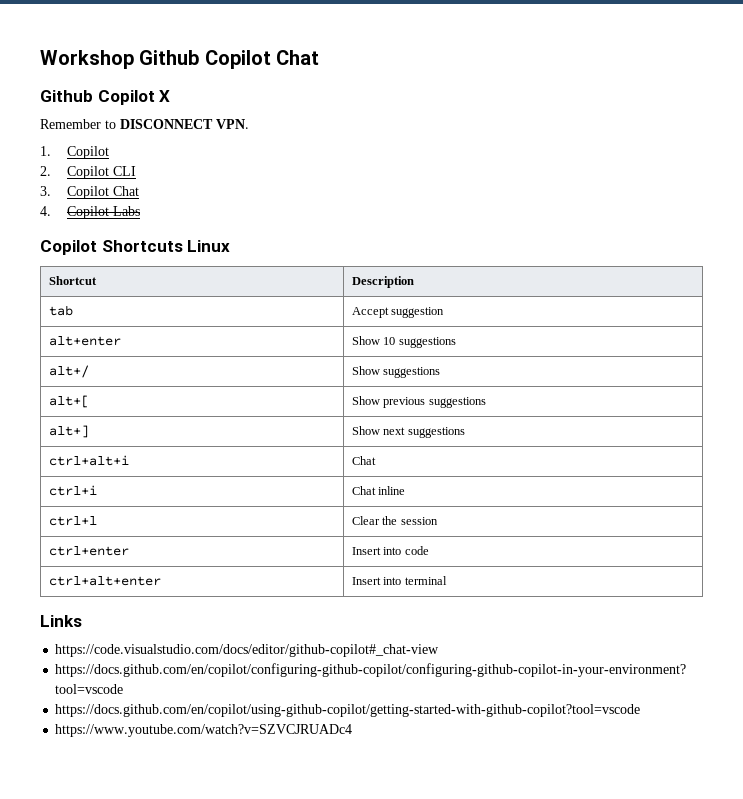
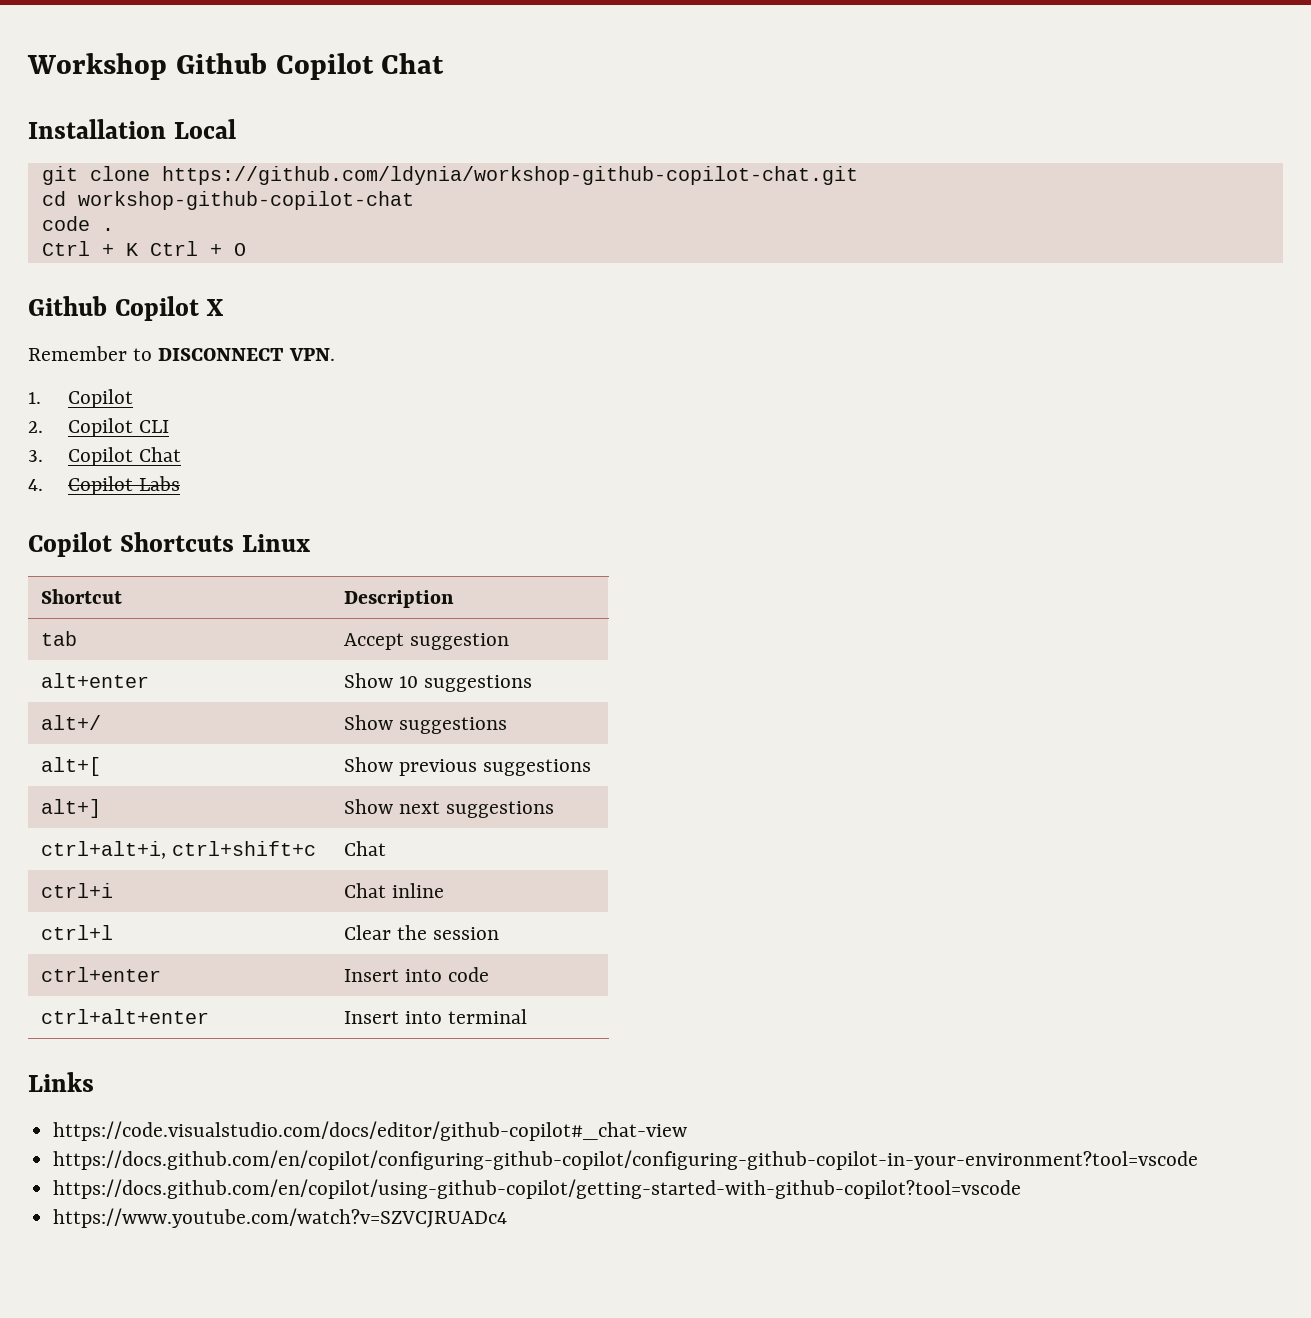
(320, 57) none -> [28,119,236,139] [41,166,858,185] [41,191,414,210] [41,216,114,231] [41,241,246,256] // Installation Local // git clone https://github.com/ldynia/workshop-github-copilot-chat.git // cd workshop-github-copilot-chat // code . // Ctrl + K Ctrl + O
[48,455,129,466] ctrl+alt+i -> [40,841,316,859] ctrl+alt+i, ctrl+shift+c

